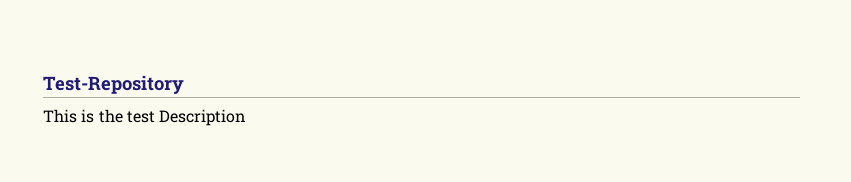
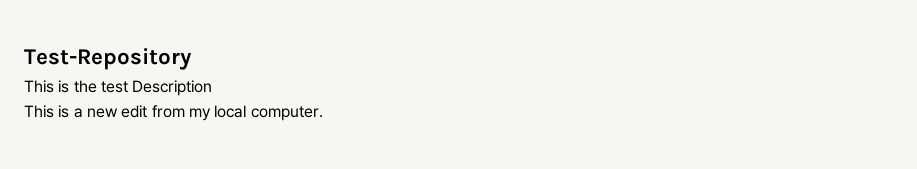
(247, 117) none -> [24,105,323,121] // This is a new edit from my local computer.

